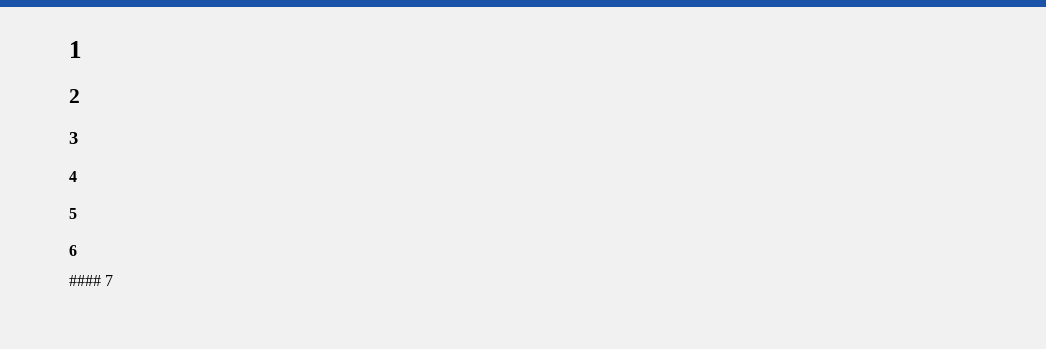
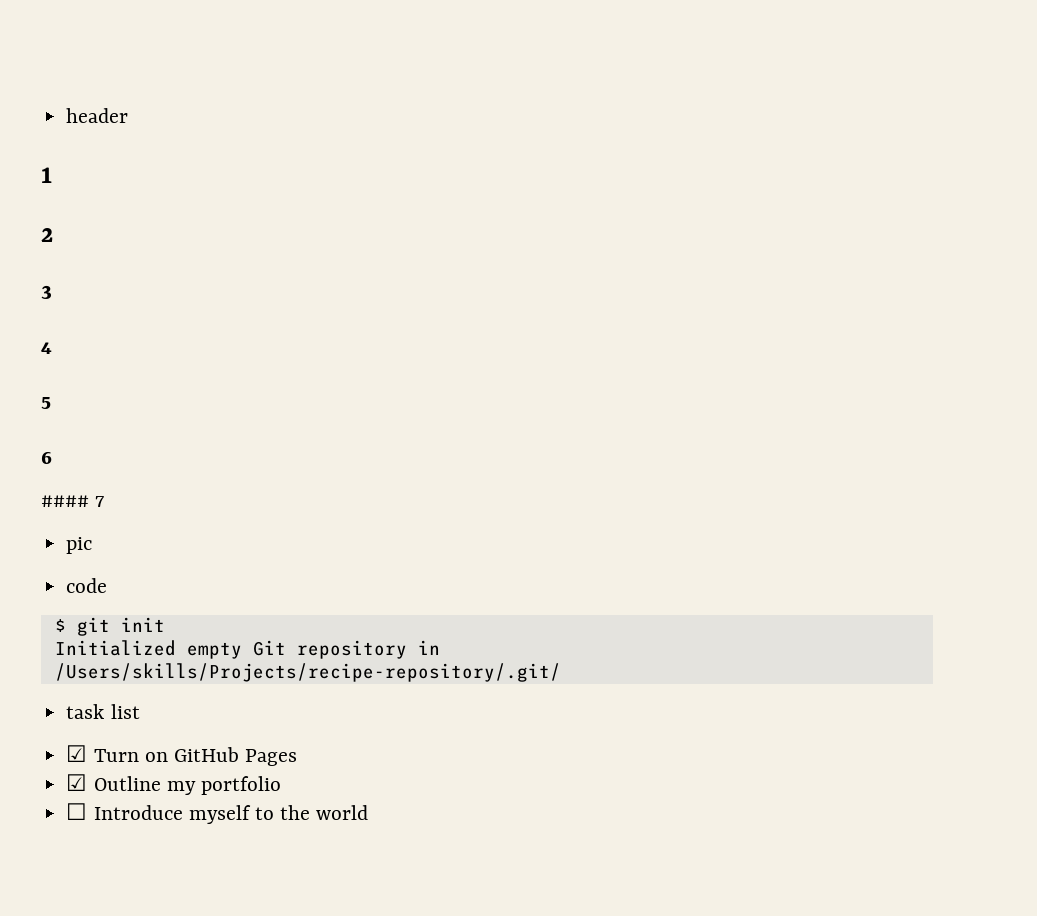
(69, 49) none -> [66,108,129,123] header //
(114, 280) none -> [66,537,93,554] [66,578,108,593] [54,617,165,636] [54,640,440,659] [54,663,561,682] [66,704,140,719] [66,745,298,766] [66,774,281,795] [66,803,369,824] // pic // code // $ git init // Initialized empty Git repository in /Users/skills/Projects/recipe-repository/.git/ // task list // ☑ Turn on GitHub Pages // ☑ Outline my portfolio // ☐ Introduce myself to the world

